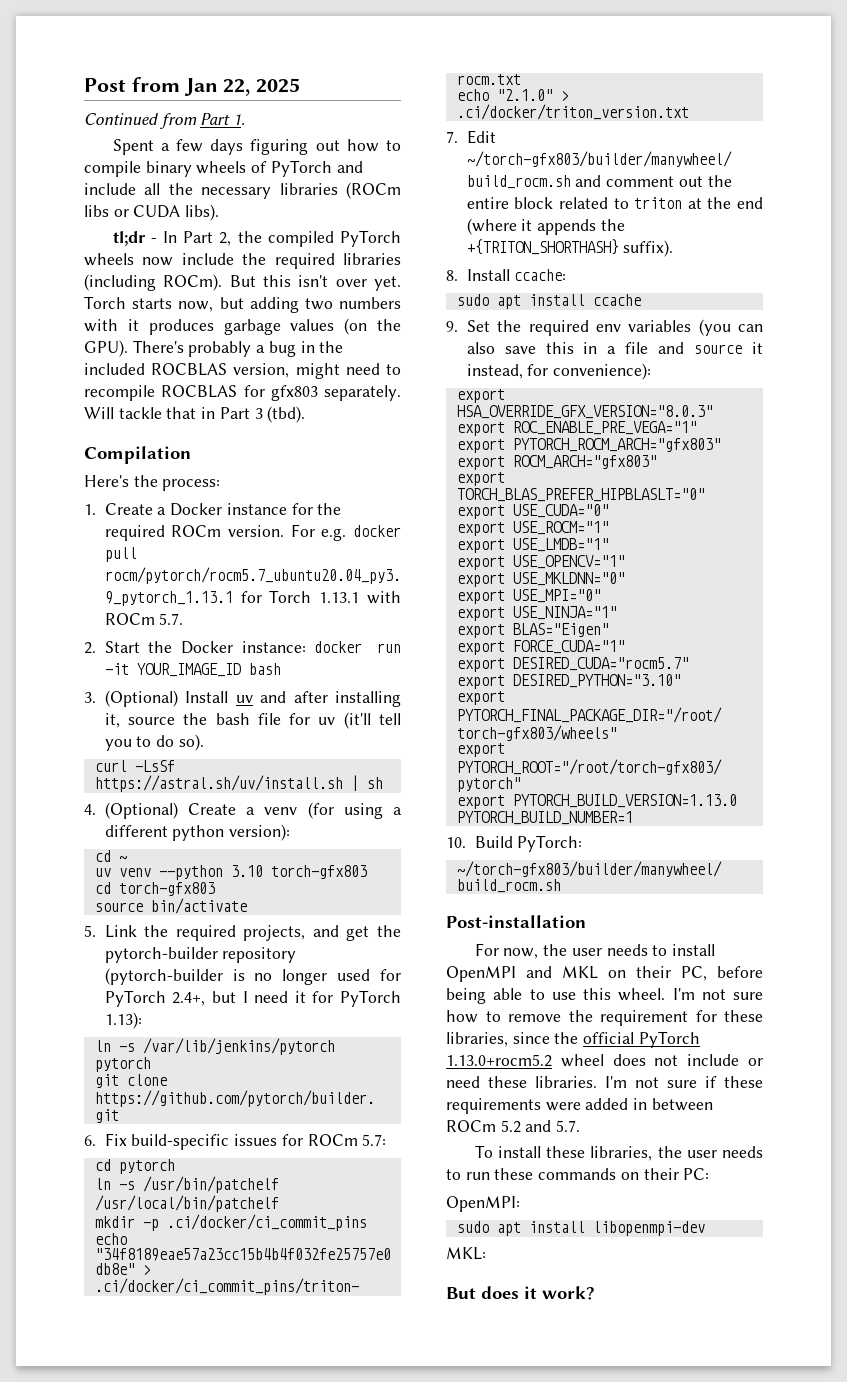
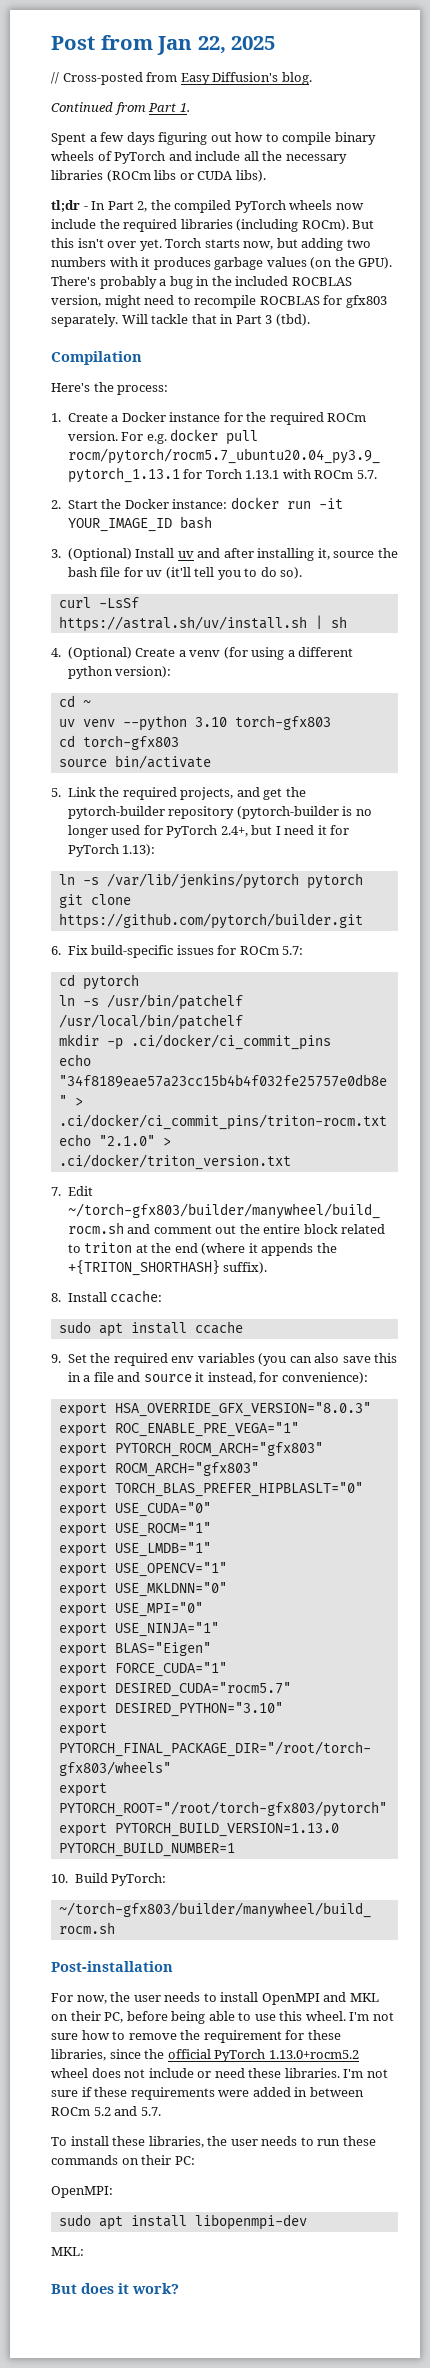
(301, 85) none -> [51,72,312,85] // // Cross-posted from Easy Diffusion's blog.

